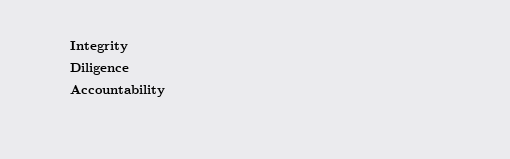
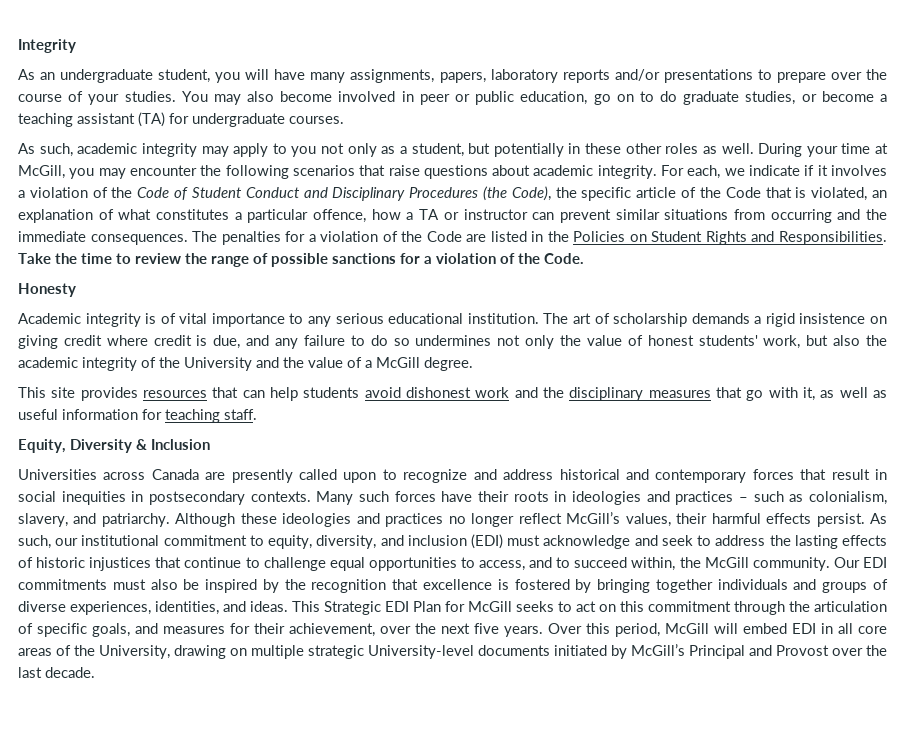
[70,63,129,75] [70,85,165,97] Diligence // Accountability -> [18,69,887,83] [18,91,887,105] [18,112,344,127] [18,143,888,157] [18,165,887,179] [18,186,888,201] [18,209,888,223] [18,231,887,245] [18,253,584,267] [18,283,76,297] [18,313,887,327] [18,335,887,349] [18,357,473,371] [18,387,888,401] [18,409,257,423] [18,439,210,453] [18,469,887,483] [18,491,887,505] [18,512,888,527] [18,534,887,549] [18,557,887,571] [18,579,889,593] [18,601,887,615] [18,623,887,637] [18,644,887,659] [18,667,95,678] As an undergraduate student, you will have many assignments, papers, laboratory reports and/or presentations to prepare over the course of your studies. You may also become involved in peer or public education, go on to do graduate studies, or become a teaching assistant (TA) for undergraduate courses. // As such, academic integrity may apply to you not only as a student, but potentially in these other roles as well. During your time at McGill, you may encounter the following scenarios that raise questions about academic integrity. For each, we indicate if it involves a violation of the Code of Student Conduct and Disciplinary Procedures (the Code), the specific article of the Code that is violated, an explanation of what constitutes a particular offence, how a TA or instructor can prevent similar situations from occurring and the immediate consequences. The penalties for a violation of the Code are listed in the Policies on Student Rights and Responsibilities. Take the time to review the range of possible sanctions for a violation of the Code. // Honesty // Academic integrity is of vital importance to any serious educational institution. The art of scholarship demands a rigid insistence on giving credit where credit is due, and any failure to do so undermines not only the value of honest students' work, but also the academic integrity of the University and the value of a McGill degree. // This site provides resources that can help students avoid dishonest work and the disciplinary measures that go with it, as well as useful information for teaching staff. // Equity, Diversity & Inclusion // Universities across Canada are presently called upon to recognize and address historical and contemporary forces that result in social inequities in postsecondary contexts. Many such forces have their roots in ideologies and practices – such as colonialism, slavery, and patriarchy. Although these ideologies and practices no longer reflect McGill’s values, their harmful effects persist. As such, our institutional commitment to equity, diversity, and inclusion (EDI) must acknowledge and seek to address the lasting effects of historic injustices that continue to challenge equal opportunities to access, and to succeed within, the McGill community. Our EDI commitments must also be inspired by the recognition that excellence is fostered by bringing together individuals and groups of diverse experiences, identities, and ideas. This Strategic EDI Plan for McGill seeks to act on this commitment through the articulation of specific goals, and measures for their achievement, over the next five years. Over this period, McGill will embed EDI in all core areas of the University, drawing on multiple strategic University-level documents initiated by McGill’s Principal and Provost over the last decade.

